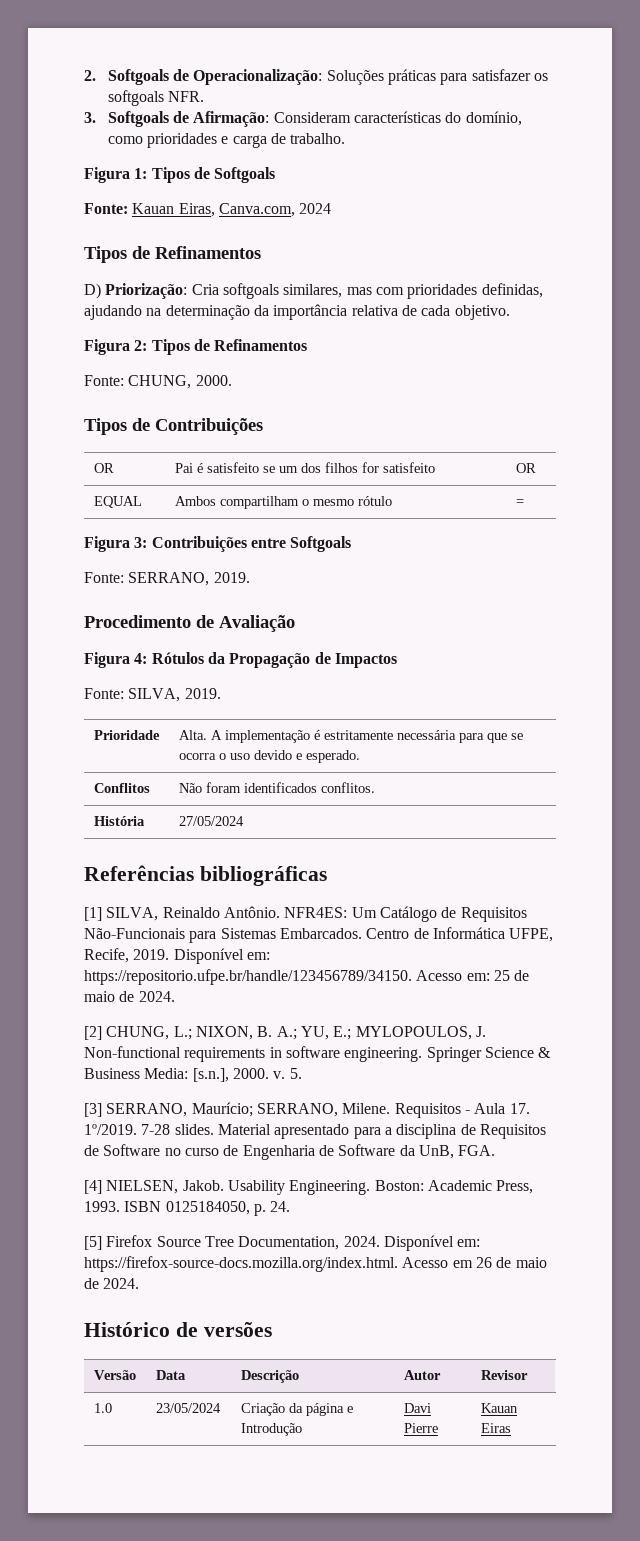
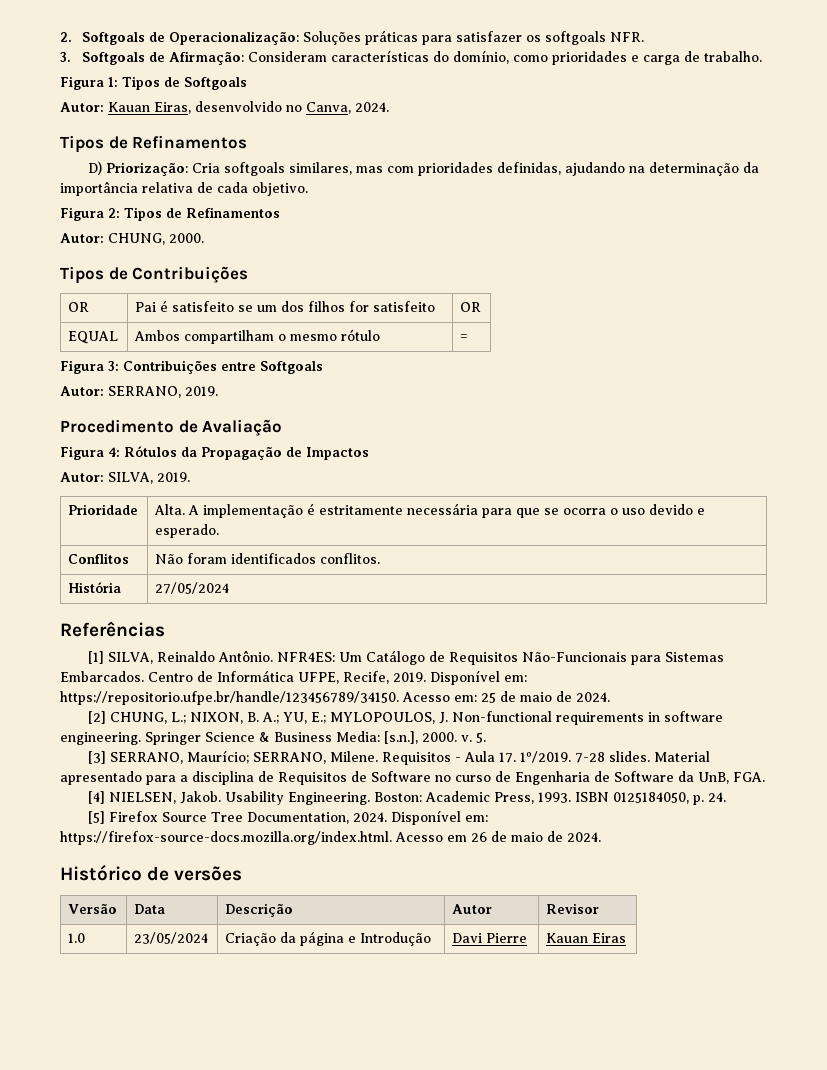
[84,203,128,214] Fonte: -> [60,102,104,112] Autor:
[218,203,332,217] Canva.com, 2024 -> [195,101,389,114] desenvolvido no Canva, 2024.
[84,375,124,386] Fonte: -> [60,233,104,243] Autor:
[84,572,124,583] Fonte: -> [60,386,104,396] Autor:
[84,688,124,699] Fonte: -> [60,472,104,482] Autor:
[199,866,327,886] bibliográficas -> (165, 629) none

